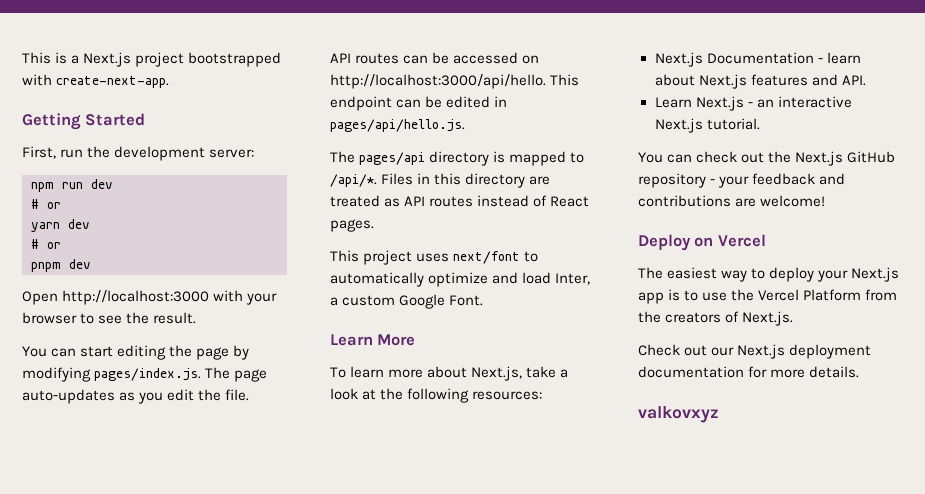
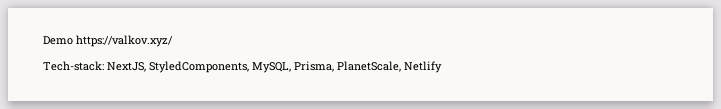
[22,52,282,67] [22,74,170,88] [22,113,146,130] [22,146,255,161] [31,179,113,192] [31,199,61,209] [31,219,90,232] [31,239,61,249] [31,259,91,272] [22,290,278,305] [22,312,197,324] [22,345,250,360] [22,367,268,382] [22,389,250,404] [330,52,540,64] [330,74,580,89] [330,96,508,111] [330,119,465,132] [330,151,585,166] [330,173,551,188] [330,195,590,207] [330,219,374,232] [330,250,539,265] [330,272,591,287] [330,294,484,309] [330,334,416,346] [330,366,569,381] [330,388,543,403] [654,52,861,67] [654,74,866,89] [654,96,852,111] [654,118,760,133] [638,151,896,166] [638,173,846,188] [638,195,826,207] [638,234,766,251] [638,267,900,282] [638,289,898,304] [638,311,794,326] [638,344,872,359] [638,366,860,378] [638,406,719,423] This is a Next.js project bootstrapped with create-next-app. // Getting Started // First, run the development server: // npm run dev // # or // yarn dev // # or // pnpm dev // Open http://localhost:3000 with your browser to see the result. // You can start editing the page by modifying pages/index.js. The page auto-updates as you edit the file. // API routes can be accessed on http://localhost:3000/api/hello. This endpoint can be edited in pages/api/hello.js. // The pages/api directory is mapped to /api/*. Files in this directory are treated as API routes instead of React pages. // This project uses next/font to automatically optimize and load Inter, a custom Google Font. // Learn More // To learn more about Next.js, take a look at the following resources: // Next.js Documentation - learn about Next.js features and API. // Learn Next.js - an interactive Next.js tutorial. // You can check out the Next.js GitHub repository - your feedback and contributions are welcome! // Deploy on Vercel // The easiest way to deploy your Next.js app is to use the Vercel Platform from the creators of Next.js. // Check out our Next.js deployment documentation for more details. // valkovxyz -> [43,35,173,47] [43,61,442,73] Demo https://valkov.xyz/ // Tech-stack: NextJS, StyledComponents, MySQL, Prisma, PlanetScale, Netlify

